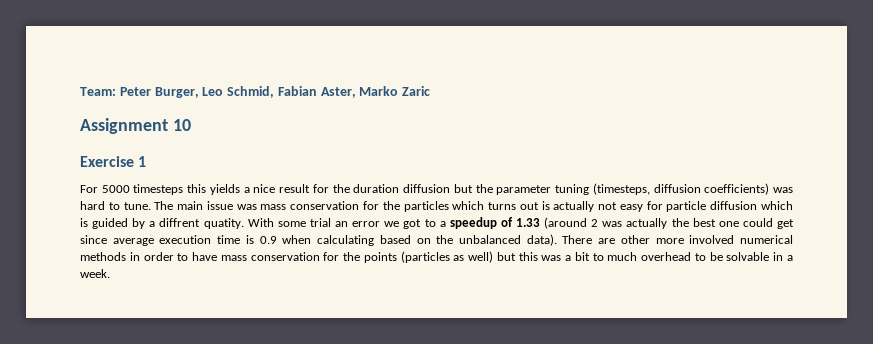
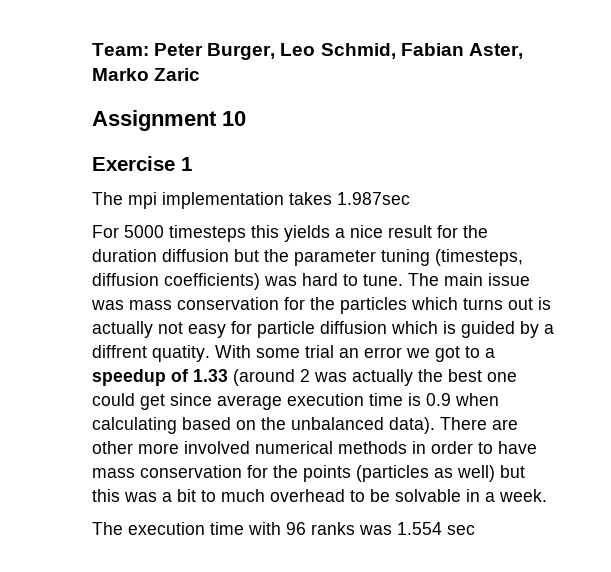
(147, 161) none -> [92,192,410,209] // The mpi implementation takes 1.987sec
(110, 273) none -> [92,522,475,535] // The execution time with 96 ranks was 1.554 sec

